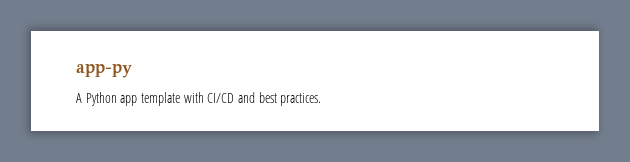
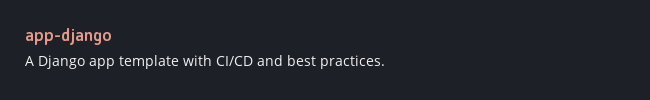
[76,63,132,78] app-py -> [25,28,112,45] app-django
[85,92,117,106] Python -> [38,55,85,69] Django

